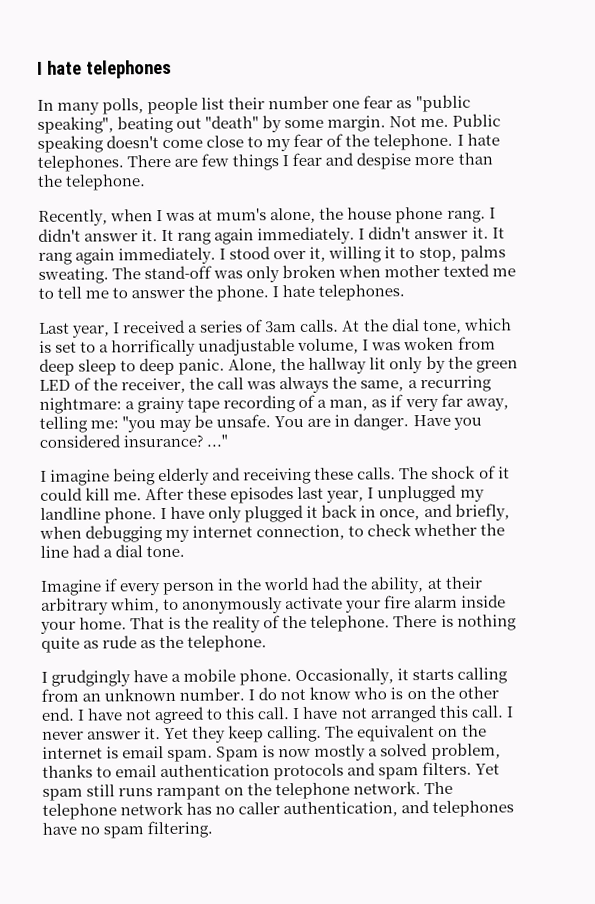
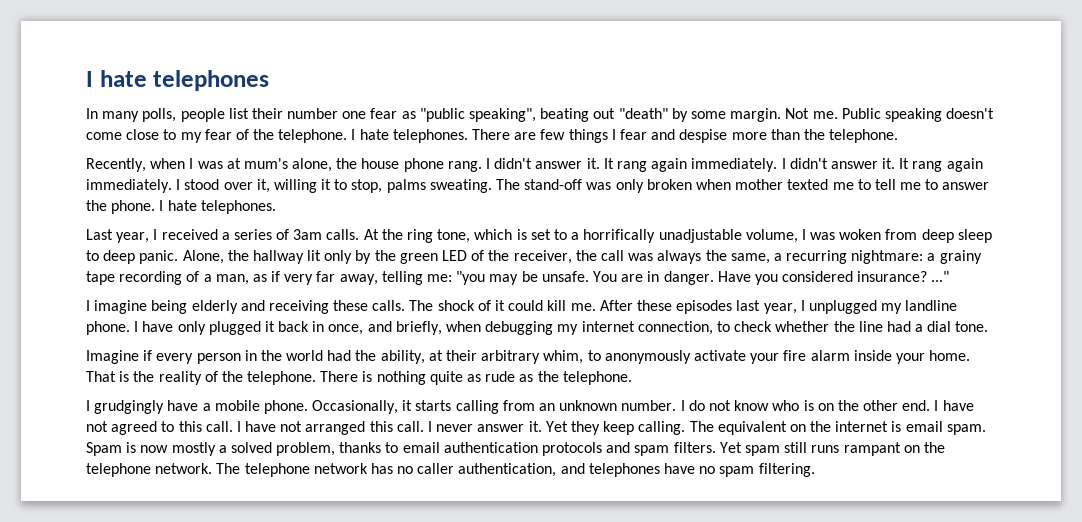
[390,318,420,332] dial -> [407,229,434,243] ring

